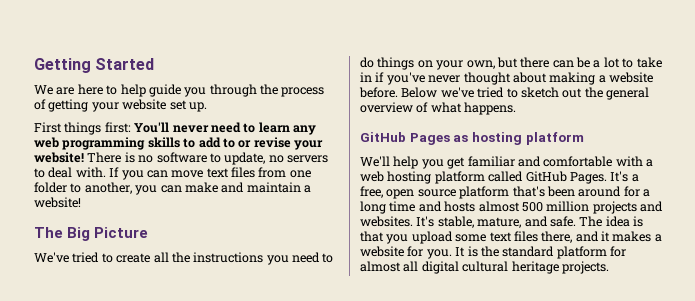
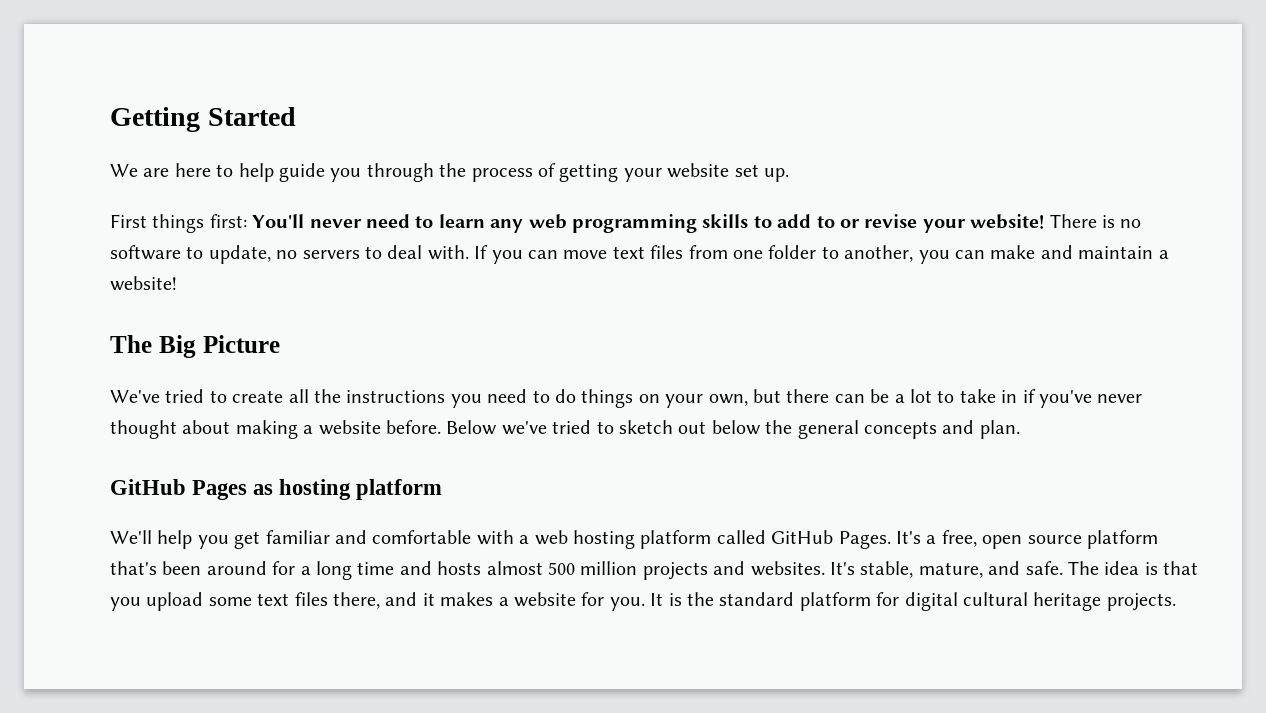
(583, 93) none -> [711,420,761,435] below
[360,102,517,115] overview of what happens. -> [863,420,1020,439] concepts and plan.
[360,261,419,272] almost all -> (900, 599) none

